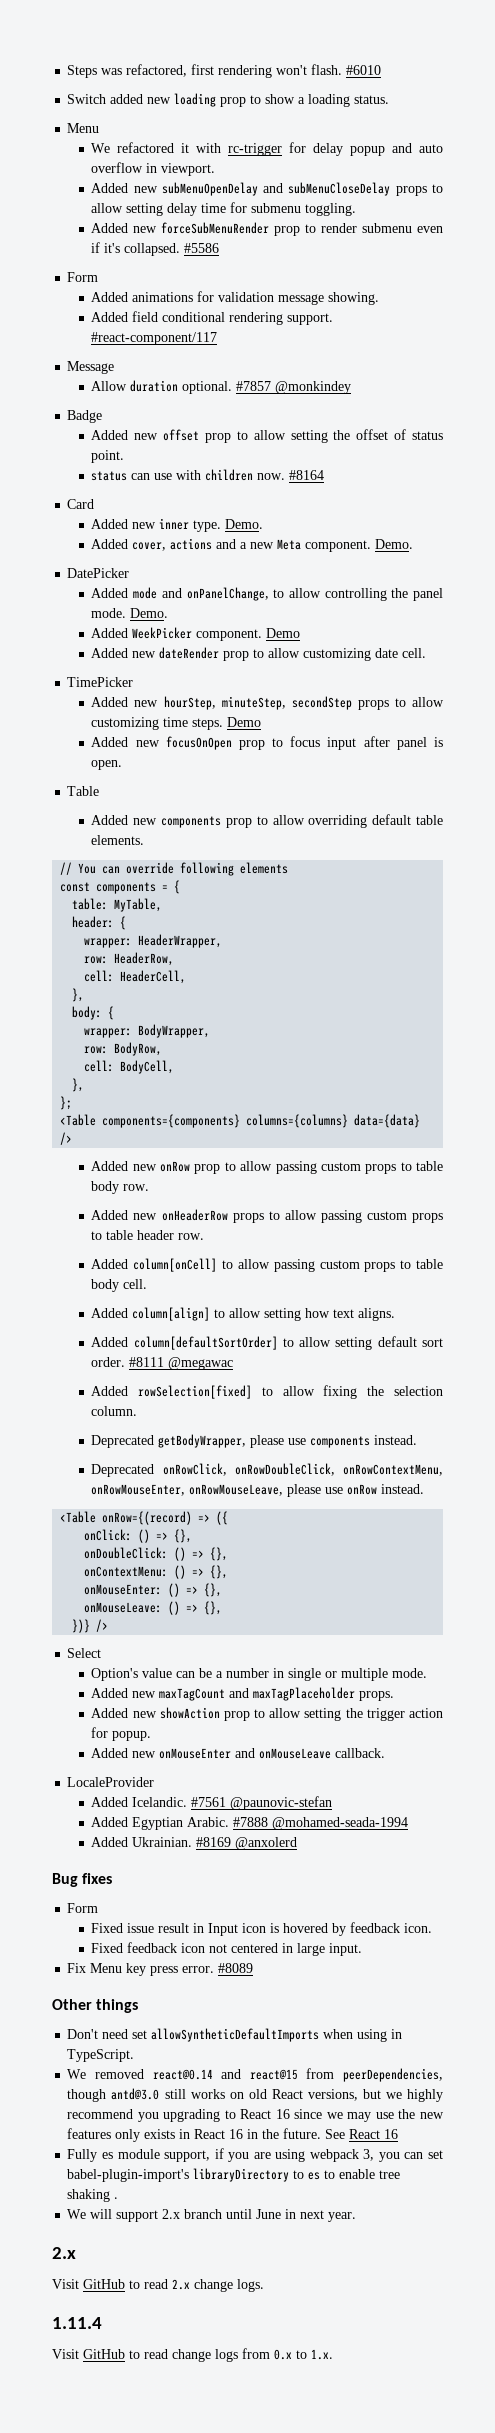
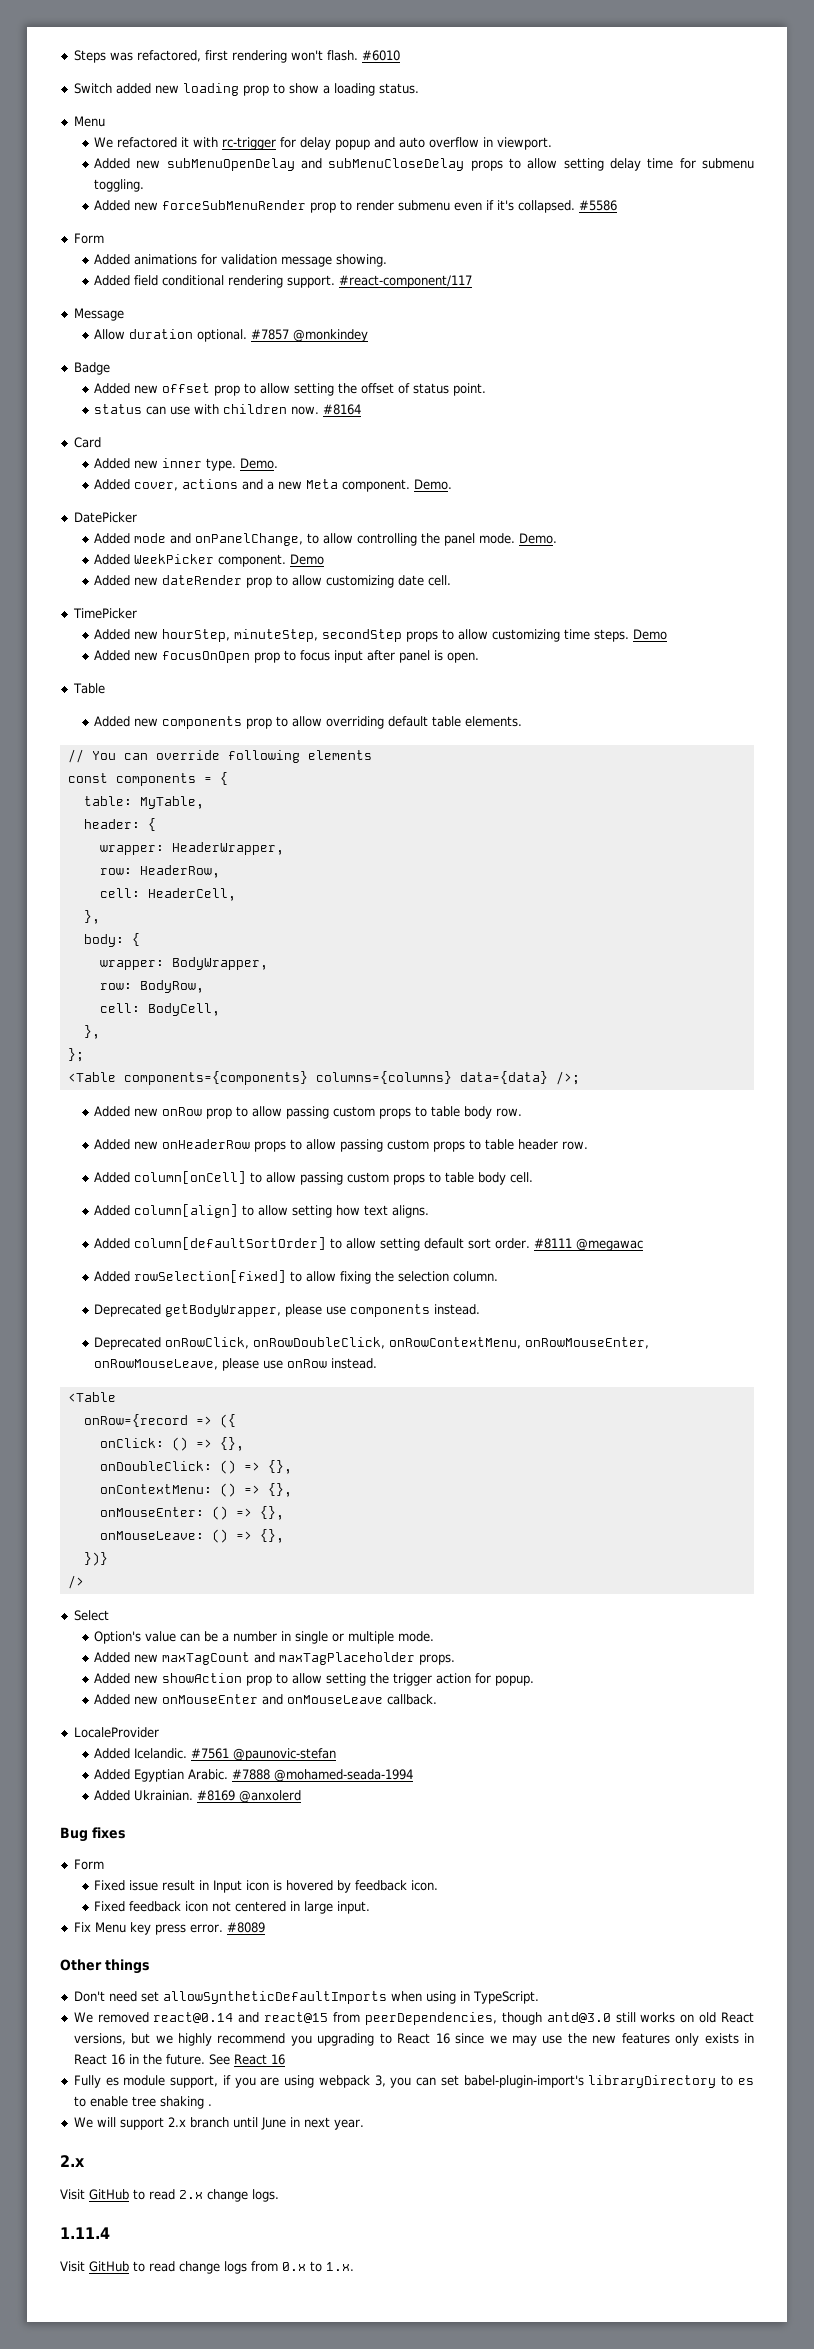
[60,1132,73,1145] /> -> [555,1071,580,1085] />;
[102,1511,193,1525] onRow={(record) -> [83,1414,188,1427] // onRow={record
(91, 1626) none -> (108, 1559) //

